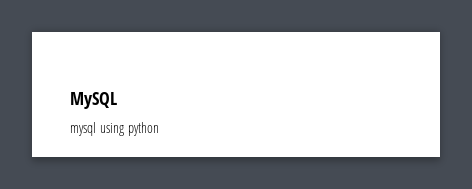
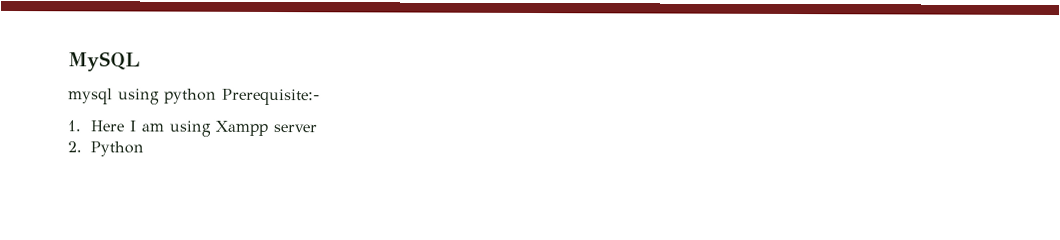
(159, 129) none -> [222,88,320,106] [67,120,318,137] [67,141,145,157] Prerequisite:- // 1. Here I am using Xampp server // 2. Python

